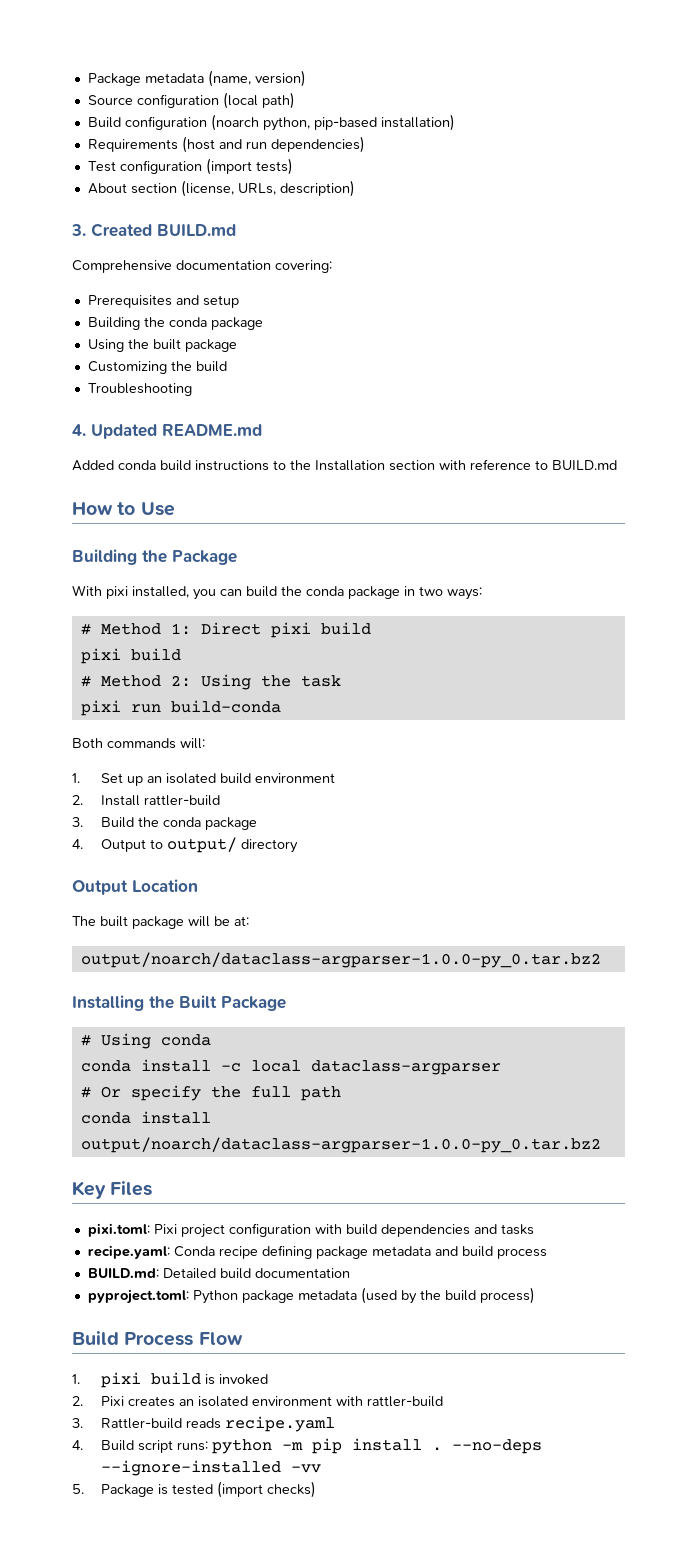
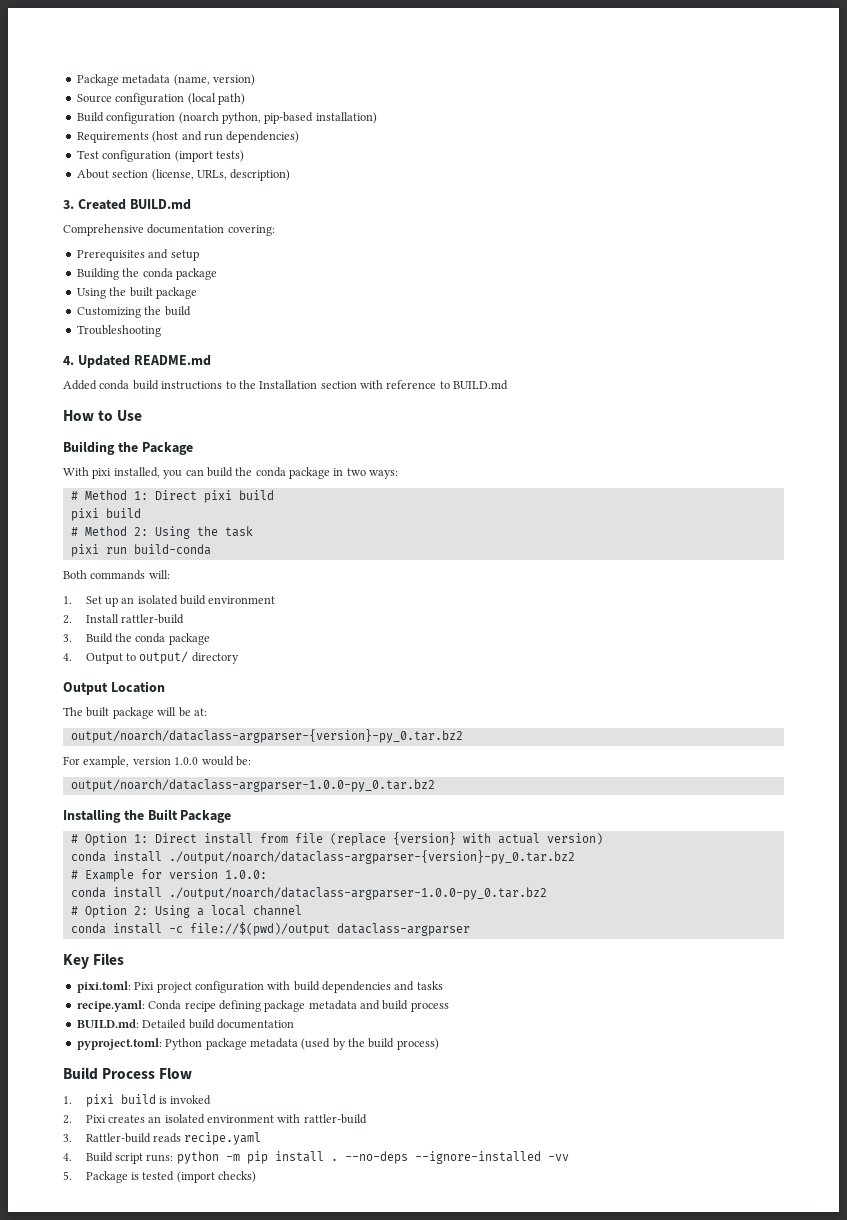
(249, 921) none -> [70,729,463,743] [63,756,251,768] // output/noarch/dataclass-argparser-{version}-py_0.tar.bz2 // For example, version 1.0.0 would be:
[100,1033,211,1049] Using conda -> [84,832,603,846] [70,850,575,864] [70,869,267,882] [70,887,547,900] [70,905,302,918] Option 1: Direct install from file (replace {version} with actual version) // conda install ./output/noarch/dataclass-argparser-{version}-py_0.tar.bz2 // # Example for version 1.0.0: // conda install ./output/noarch/dataclass-argparser-1.0.0-py_0.tar.bz2 // # Option 2: Using a local channel
[250,1060,301,1072] local -> [189,922,330,936] file://$(pwd)/output
[80,1085,341,1101] [80,1111,211,1124] [80,1137,601,1153] // # Or specify the full path // conda install output/noarch/dataclass-argparser-1.0.0-py_0.tar.bz2 -> (470, 929) none

